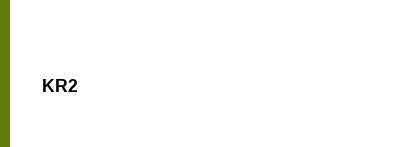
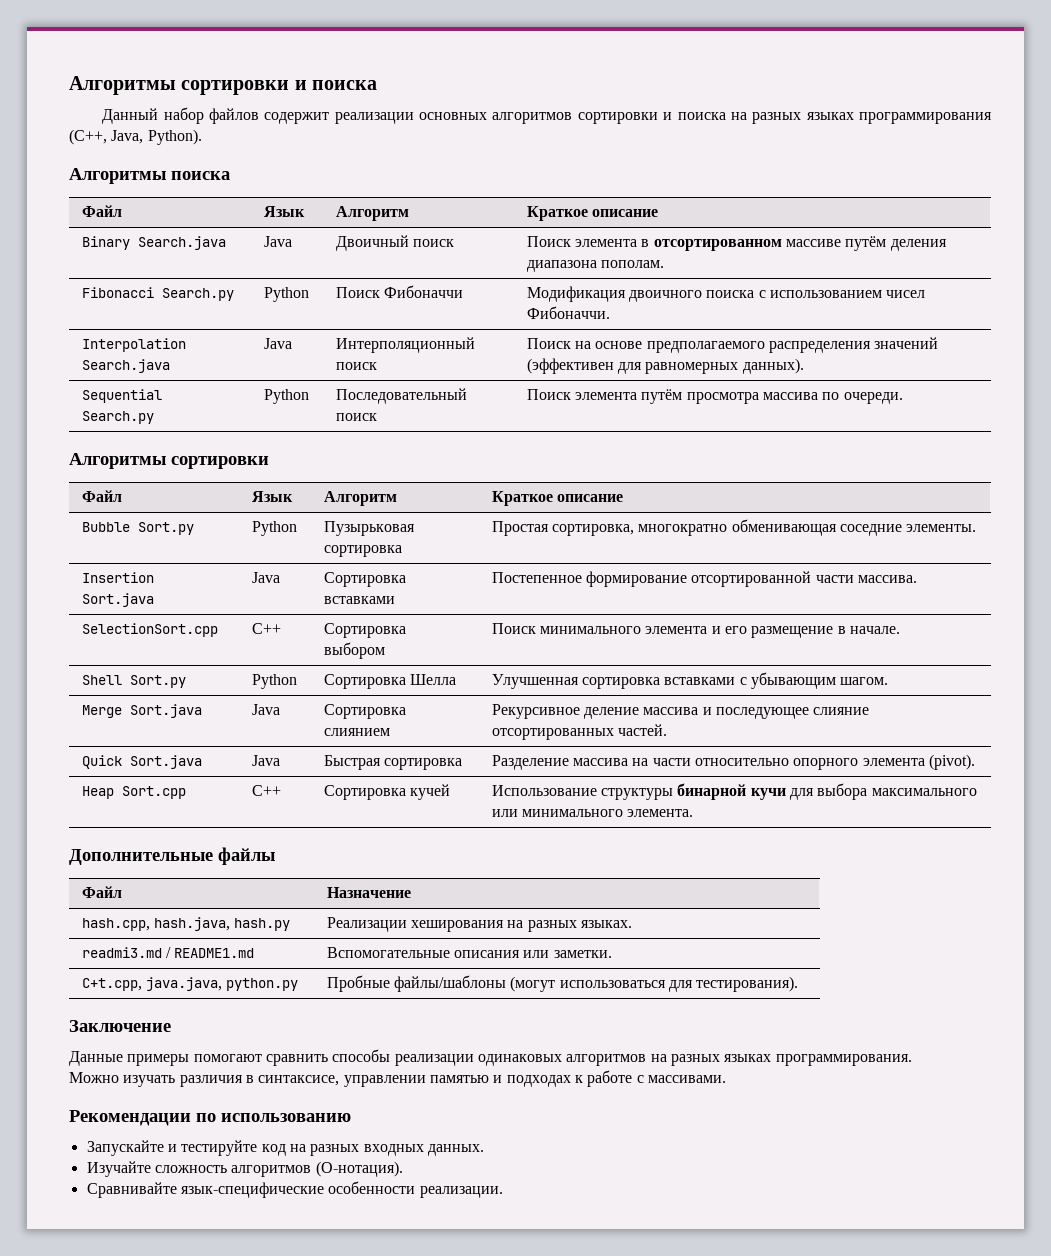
[42,79,78,92] KR2 -> [69,76,378,95] [102,107,993,124] [69,129,202,145] [69,168,230,184] [81,205,122,217] [263,206,305,217] [335,206,409,221] [526,206,659,221] [81,236,226,250] [263,236,292,247] [335,235,455,251] [526,236,947,251] [526,260,665,272] [81,287,234,301] [263,287,309,302] [335,285,464,298] [526,286,926,302] [526,306,610,319] [81,338,186,352] [81,359,170,373] [263,338,292,349] [335,337,475,353] [335,362,377,370] [526,337,939,353] [526,358,804,374] [81,389,162,403] [81,411,154,424] [263,389,309,404] [335,388,467,404] [335,413,377,421] [526,389,903,404] [69,453,269,469] [81,490,122,502] [251,491,293,502] [323,491,397,506] [491,491,624,506] [81,522,194,535] [251,521,297,536] [323,521,415,536] [323,545,402,557] [491,519,977,536] [81,572,154,583] [81,593,154,607] [251,572,280,583] [323,572,406,587] [323,596,395,604] [491,571,918,587] [81,623,218,637] [251,623,281,634] [323,623,406,638] [323,642,385,659] [491,623,900,638] [81,675,186,688] [251,674,297,689] [323,674,457,689] [491,672,889,689] [81,704,202,718] [251,704,280,715] [323,704,406,719] [323,728,390,736] [491,704,870,719] [491,724,668,740] [81,755,202,769] [251,755,280,766] [323,755,463,770] [491,754,975,770] [81,786,186,799] [251,785,281,796] [323,784,451,800] [491,783,977,800] [491,809,694,817] [69,847,275,865] [81,886,122,898] [326,887,411,898] [81,917,291,931] [326,917,633,932] [81,947,255,958] [326,947,612,958] [81,977,299,991] [326,975,799,992] [69,1020,171,1032] [69,1049,912,1066] [69,1070,726,1087] [69,1110,351,1126] [86,1140,484,1156] [86,1161,403,1177] [86,1181,503,1198] Алгоритмы сортировки и поиска // Данный набор файлов содержит реализации основных алгоритмов сортировки и поиска на разных языках программирования (C++, Java, Python). // Алгоритмы поиска // Файл | Язык | Алгоритм | Краткое описание // Binary Search.java | Java | Двоичный поиск | Поиск элемента в отсортированном массиве путём деления диапазона пополам. // Fibonacci Search.py | Python | Поиск Фибоначчи | Модификация двоичного поиска с использованием чисел Фибоначчи. // Interpolation Search.java | Java | Интерполяционный поиск | Поиск на основе предполагаемого распределения значений (эффективен для равномерных данных). // Sequential Search.py | Python | Последовательный поиск | Поиск элемента путём просмотра массива по очереди. // Алгоритмы сортировки // Файл | Язык | Алгоритм | Краткое описание // Bubble Sort.py | Python | Пузырьковая сортировка | Простая сортировка, многократно обменивающая соседние элементы. // Insertion Sort.java | Java | Сортировка вставками | Постепенное формирование отсортированной части массива. // SelectionSort.cpp | C++ | Сортировка выбором | Поиск минимального элемента и его размещение в начале. // Shell Sort.py | Python | Сортировка Шелла | Улучшенная сортировка вставками с убывающим шагом. // Merge Sort.java | Java | Сортировка слиянием | Рекурсивное деление массива и последующее слияние отсортированных частей. // Quick Sort.java | Java | Быстрая сортировка | Разделение массива на части относительно опорного элемента (pivot). // Heap Sort.cpp | C++ | Сортировка кучей | Использование структуры бинарной кучи для выбора максимального или минимального элемента. // Дополнительные файлы // Файл | Назначение // hash.cpp, hash.java, hash.py | Реализации хеширования на разных языках. // readmi3.md / README1.md | Вспомогательные описания или заметки. // C+t.cpp, java.java, python.py | Пробные файлы/шаблоны (могут использоваться для тестирования). // Заключение // Данные примеры помогают сравнить способы реализации одинаковых алгоритмов на разных языках программирования. // Можно изучать различия в синтаксисе, управлении памятью и подходах к работе с массивами. // Рекомендации по использованию // Запускайте и тестируйте код на разных входных данных. // Изучайте сложность алгоритмов (O-нотация). // Сравнивайте язык-специфические особенности реализации.

